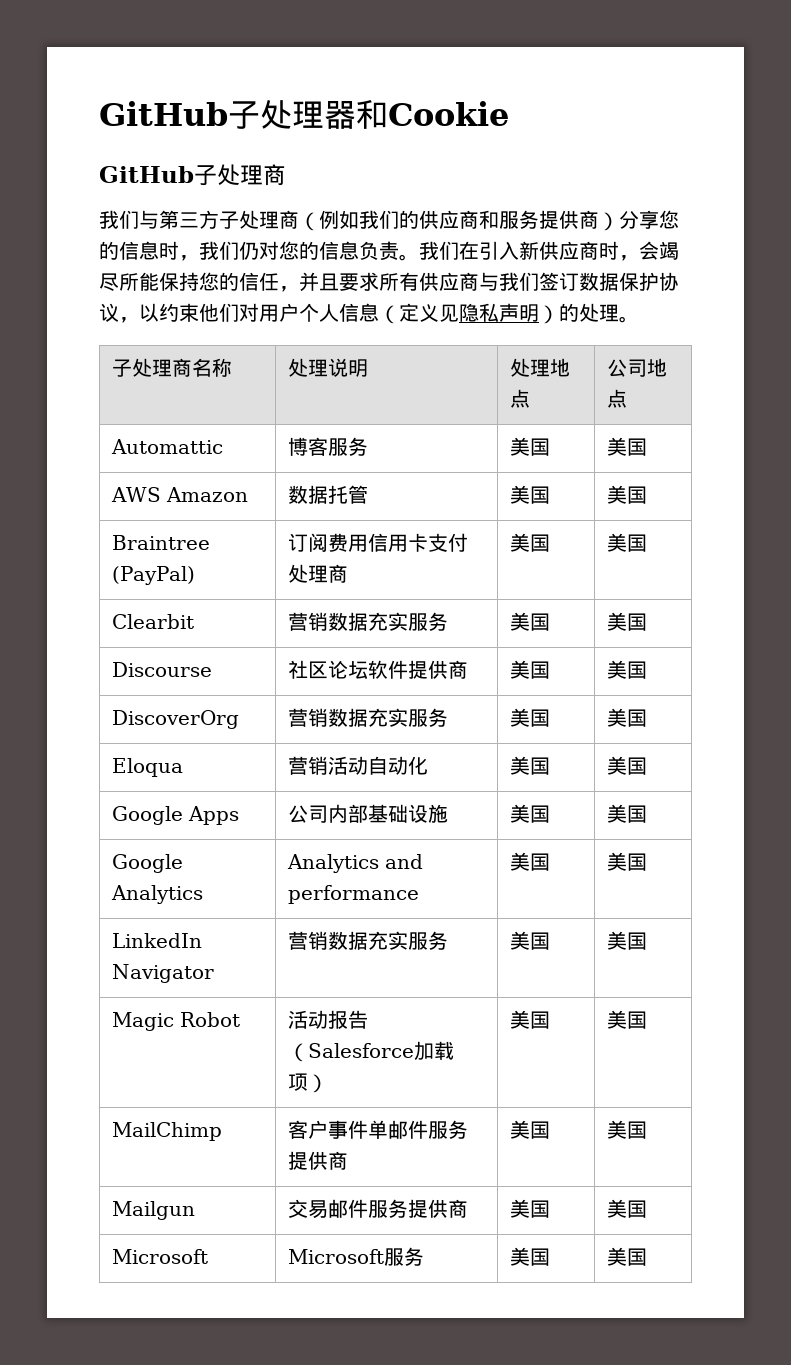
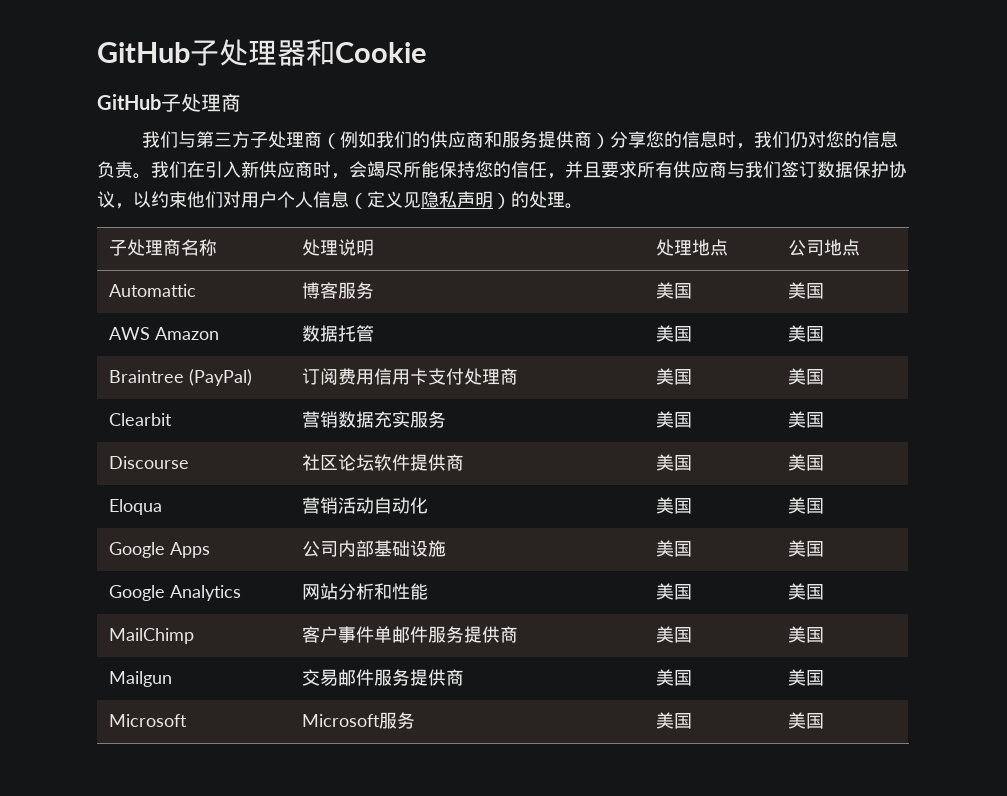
[112,710,240,729] [288,708,449,727] [510,708,551,727] [607,708,648,727] // DiscoverOrg | 营销数据充实服务 | 美国 | 美国 -> (824, 463) none
[287,854,424,873] [288,885,420,904] [510,852,551,871] [607,852,648,871] [112,933,203,948] [112,964,215,983] [288,931,449,950] [510,931,551,950] [607,931,648,950] [112,1012,241,1031] [288,1010,369,1029] [288,1041,455,1062] [288,1073,329,1093] Analytics and performance | 美国 | 美国 // LinkedIn Navigator | 营销数据充实服务 | 美国 | 美国 // Magic Robot | 活动报告（Salesforce加载项） -> [301,583,428,600] 网站分析和性能

